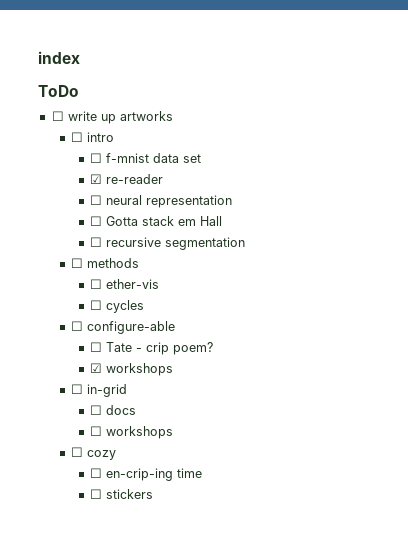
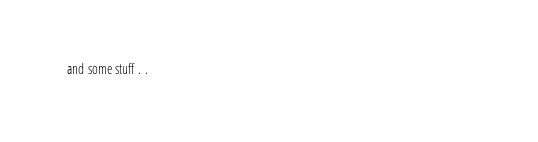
[38,51,80,64] [38,85,79,97] [51,111,173,124] [71,132,115,142] [90,153,202,163] [90,174,164,184] [90,195,233,208] [90,216,223,226] [90,237,246,250] [71,258,140,268] [90,279,160,289] [90,300,145,313] [71,321,176,334] [90,342,214,355] [90,363,174,376] [71,384,128,397] [90,405,137,415] [90,426,174,439] [71,447,117,460] [90,468,203,481] [90,489,154,499] index // ToDo // ☐ write up artworks // ☐ intro // ☐ f-mnist data set // ☑ re-reader // ☐ neural representation // ☐ Gotta stack em Hall // ☐ recursive segmentation // ☐ methods // ☐ ether-vis // ☐ cycles // ☐ configure-able // ☐ Tate - crip poem? // ☑ workshops // ☐ in-grid // ☐ docs // ☐ workshops // ☐ cozy // ☐ en-crip-ing time // ☐ stickers -> [67,63,148,74] and some stuff . .

